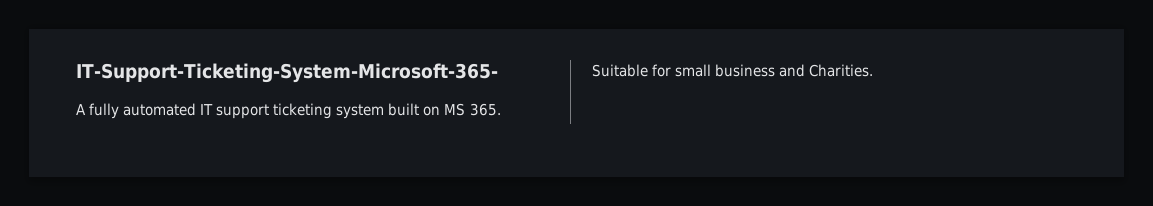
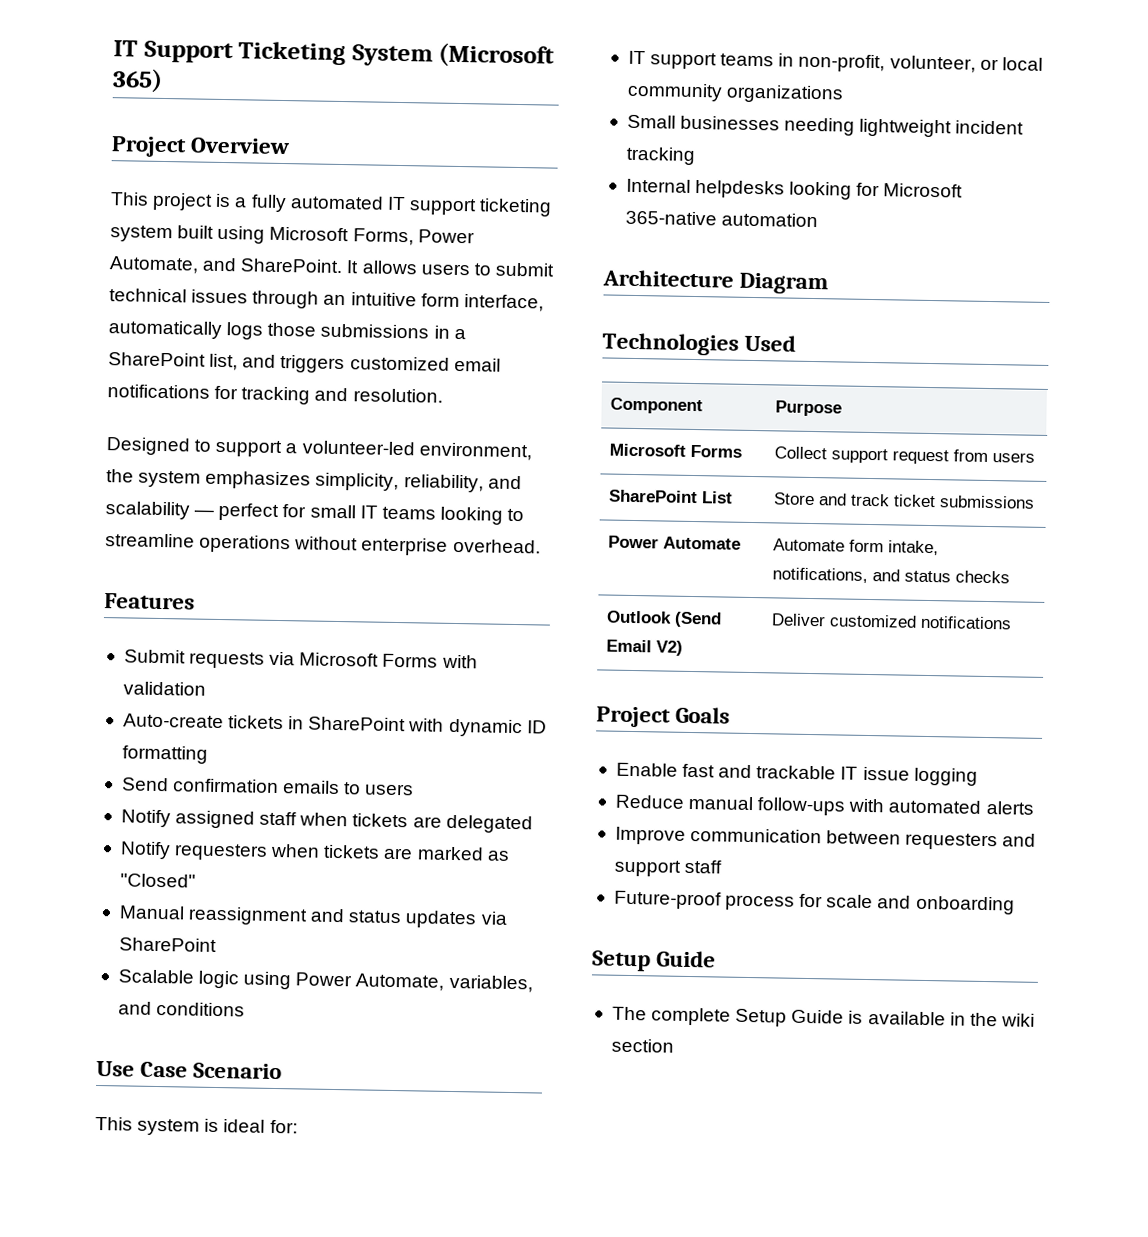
[76,63,498,83] [76,104,86,115] IT-Support-Ticketing-System-Microsoft-365- // A -> [113,40,556,69] [112,68,163,93] [111,136,291,158] [110,192,248,211] IT Support Ticketing System (Microsoft 365) // Project Overview // This project is a
[423,103,501,116] [592,64,874,77] on MS 365. Suitable for small business and Charities. -> [217,225,475,246] [109,256,555,277] [109,288,544,312] [108,320,466,340] [108,352,501,374] [107,384,443,405] [106,437,532,461] [106,469,522,493] [105,501,525,525] [105,533,541,556] [104,593,195,610] [123,649,478,669] [122,681,206,696] [122,713,547,738] [121,745,208,764] [121,777,415,796] [120,809,533,834] [119,841,510,861] [119,873,196,888] [118,905,508,929] [118,937,217,952] [117,969,533,993] [117,1001,246,1017] [96,1060,283,1080] [95,1116,298,1136] [627,50,1043,73] [626,82,845,104] [626,114,1025,138] [625,146,695,165] [625,178,964,200] [624,210,819,228] [602,269,830,295] [602,332,797,356] [610,397,704,415] [775,400,843,417] [609,443,743,458] [774,446,1036,465] [608,489,734,504] [773,492,1036,509] [608,535,742,550] [773,538,940,556] [772,567,1011,584] [606,610,723,628] [606,639,684,656] [771,613,1013,630] [596,706,731,728] [615,762,978,786] [614,794,1034,816] [614,826,1037,851] [613,859,723,877] [613,890,1015,915] [592,950,717,972] [611,1006,1035,1027] [610,1038,674,1053] using Microsoft Forms, Power Automate, and SharePoint. It allows users to submit technical issues through an intuitive form interface, automatically logs those submissions in a SharePoint list, and triggers customized email notifications for tracking and resolution. // Designed to support a volunteer-led environment, the system emphasizes simplicity, reliability, and scalability — perfect for small IT teams looking to streamline operations without enterprise overhead. // Features // Submit requests via Microsoft Forms with validation // Auto-create tickets in SharePoint with dynamic ID formatting // Send confirmation emails to users // Notify assigned staff when tickets are delegated // Notify requesters when tickets are marked as "Closed" // Manual reassignment and status updates via SharePoint // Scalable logic using Power Automate, variables, and conditions // Use Case Scenario // This system is ideal for: // IT support teams in non-profit, volunteer, or local community organizations // Small businesses needing lightweight incident tracking // Internal helpdesks looking for Microsoft 365-native automation // Architecture Diagram // Technologies Used // Component | Purpose // Microsoft Forms | Collect support request from users // SharePoint List | Store and track ticket submissions // Power Automate | Automate form intake, notifications, and status checks // Outlook (Send Email V2) | Deliver customized notifications // Project Goals // Enable fast and trackable IT issue logging // Reduce manual follow-ups with automated alerts // Improve communication between requesters and support staff // Future-proof process for scale and onboarding // Setup Guide // The complete Setup Guide is available in the wiki section

